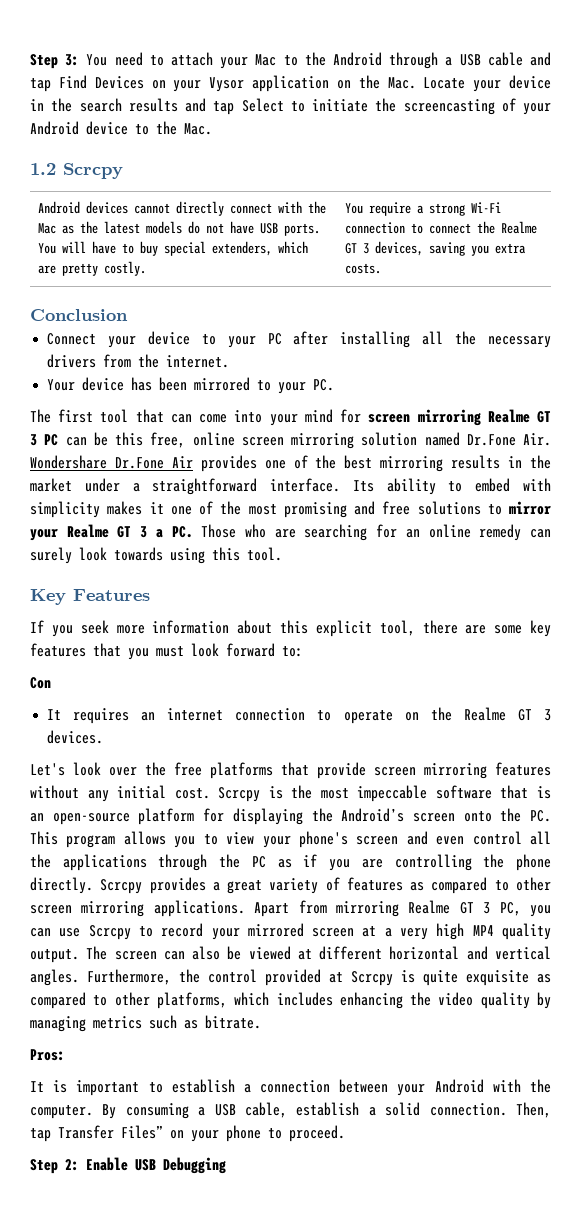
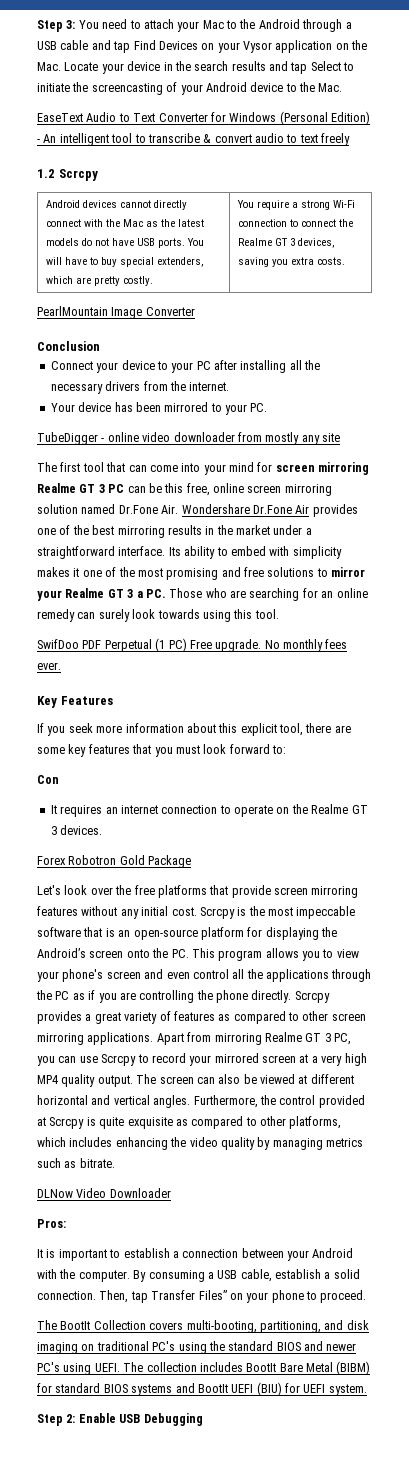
(212, 129) none -> [37,111,370,125] [37,133,351,146] // EaseText Audio to Text Converter for Windows (Personal Edition) - An intelligent tool to transcribe & convert audio to text freely
(382, 268) none -> [37,306,195,319] // PearlMountain Image Converter
(335, 385) none -> [37,432,340,445] // TubeDigger - online video downloader from mostly any site
(282, 554) none -> [37,638,348,652] [37,662,61,670] // SwifDoo PDF Perpetual (1 PC) Free upgrade. No monthly fees ever.
(104, 737) none -> [37,855,192,868] // Forex Robotron Gold Package
(261, 1022) none -> [37,1188,171,1198] // DLNow Video Downloader
(345, 1133) none -> [37,1320,369,1333] [37,1341,357,1354] [37,1361,371,1375] [37,1382,367,1396] // The BootIt Collection covers multi-booting, partitioning, and disk imaging on traditional PC's using the standard BIOS and newer PC's using UEFI. The collection includes BootIt Bare Metal (BIBM) for standard BIOS systems and BootIt UEFI (BIU) for UEFI system.

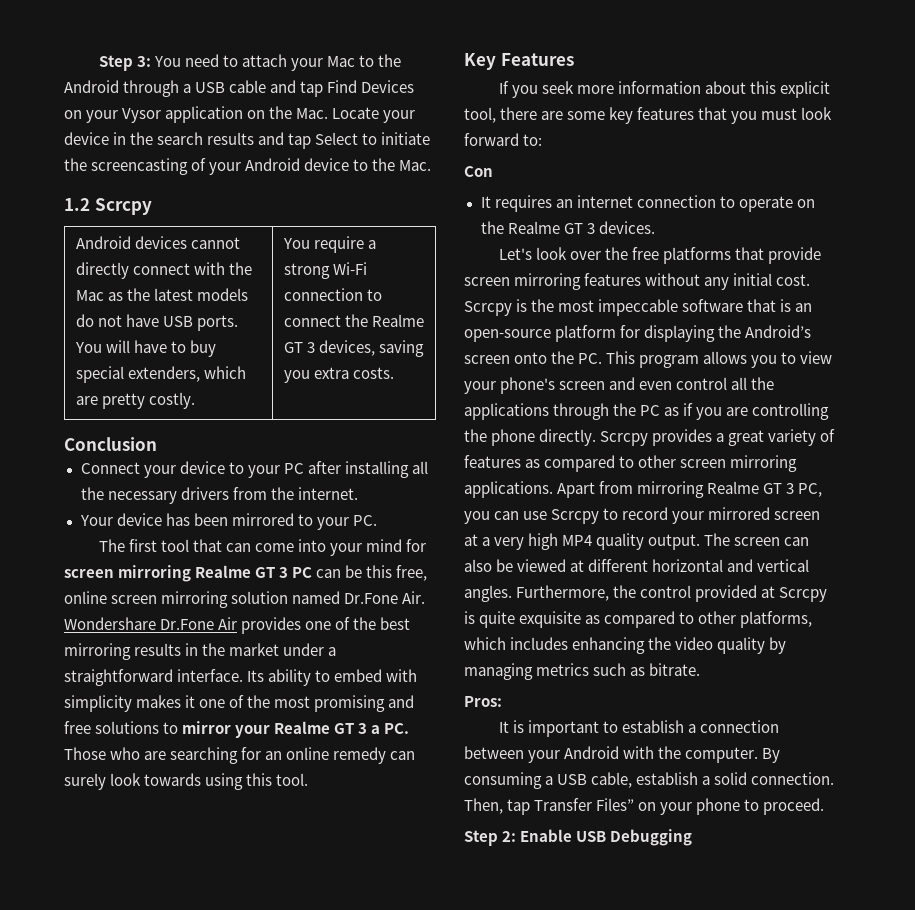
[37,111,370,125] [37,133,351,146] // EaseText Audio to Text Converter for Windows (Personal Edition) - An intelligent tool to transcribe & convert audio to text freely -> (432, 165) none
[37,306,195,319] // PearlMountain Image Converter -> (394, 373) none
[37,432,340,445] // TubeDigger - online video downloader from mostly any site -> (377, 520) none
[37,638,348,652] [37,662,61,670] // SwifDoo PDF Perpetual (1 PC) Free upgrade. No monthly fees ever. -> (309, 779) none
[37,855,192,868] // Forex Robotron Gold Package -> (655, 227) none
[37,1188,171,1198] // DLNow Video Downloader -> (701, 669) none
[37,1320,369,1333] [37,1341,357,1354] [37,1361,371,1375] [37,1382,367,1396] // The BootIt Collection covers multi-booting, partitioning, and disk imaging on traditional PC's using the standard BIOS and newer PC's using UEFI. The collection includes BootIt Bare Metal (BIBM) for standard BIOS systems and BootIt UEFI (BIU) for UEFI system. -> (825, 806) none

